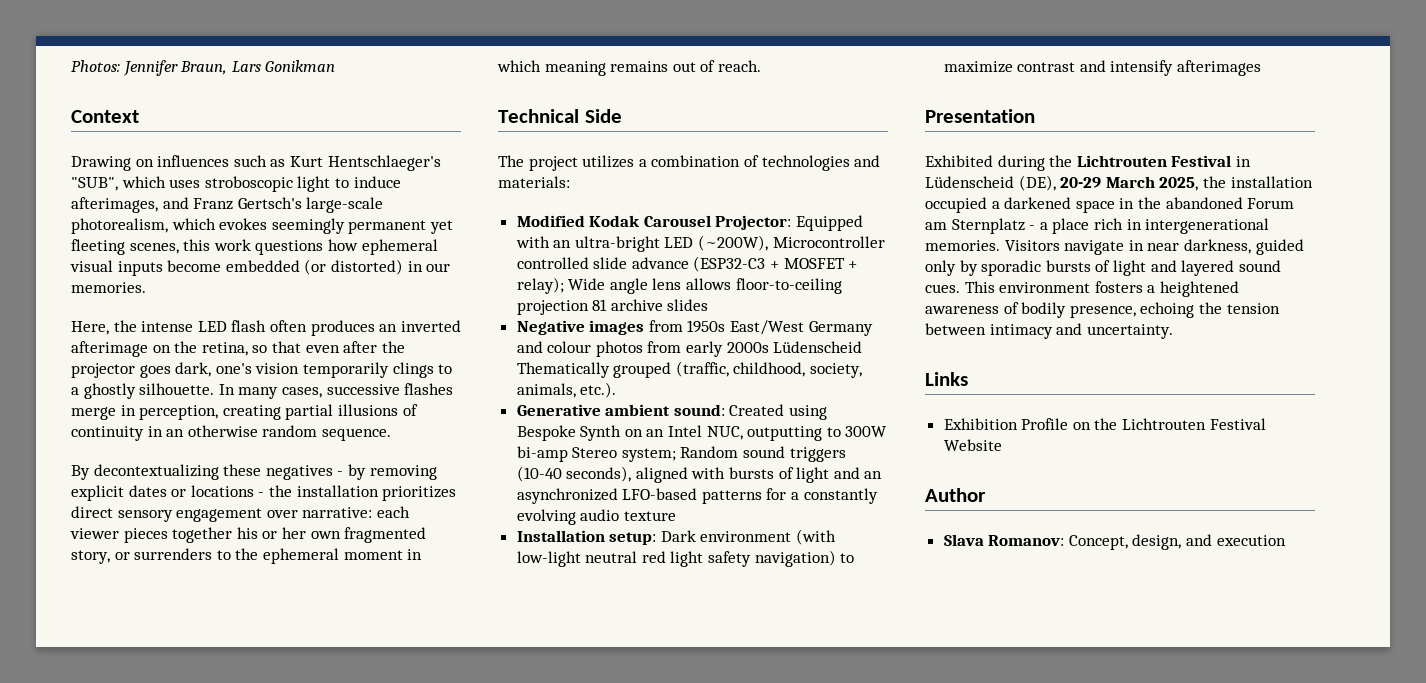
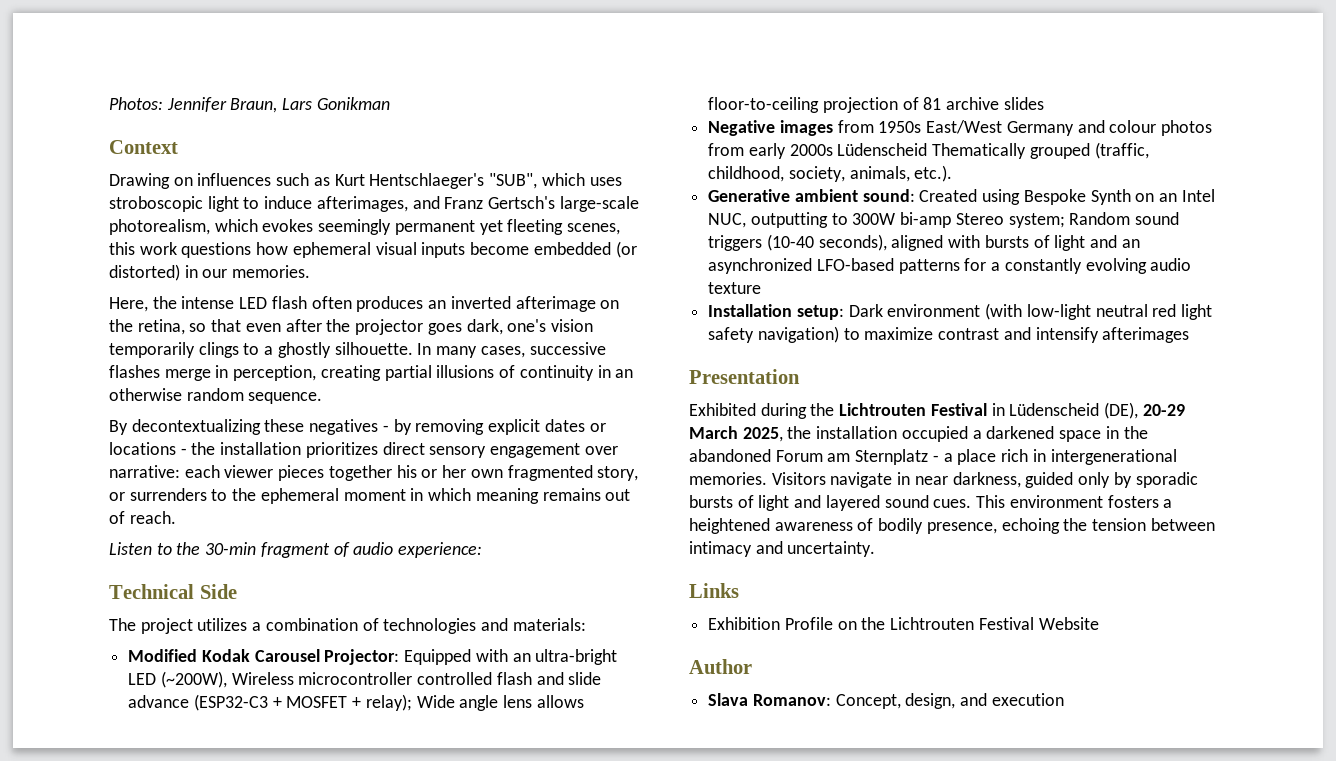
(761, 66) none -> [109,542,483,558] // Listen to the 30-min fragment of audio experience:
[772,236,885,248] [516,257,589,269] Microcontroller controlled -> [231,672,564,685] Wireless microcontroller controlled flash and
(589, 307) none -> [902,97,919,110] of

